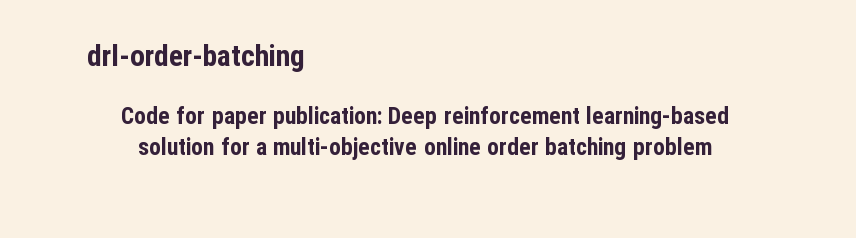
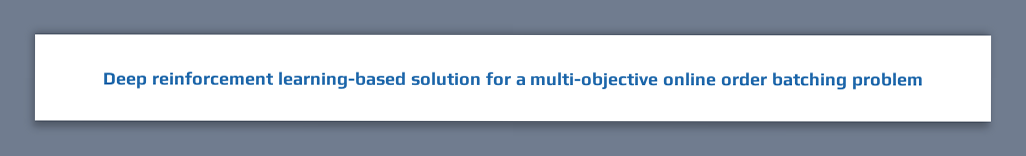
[87,44,305,72] [120,106,382,129] drl-order-batching // Code for paper publication: -> (102, 80) none

